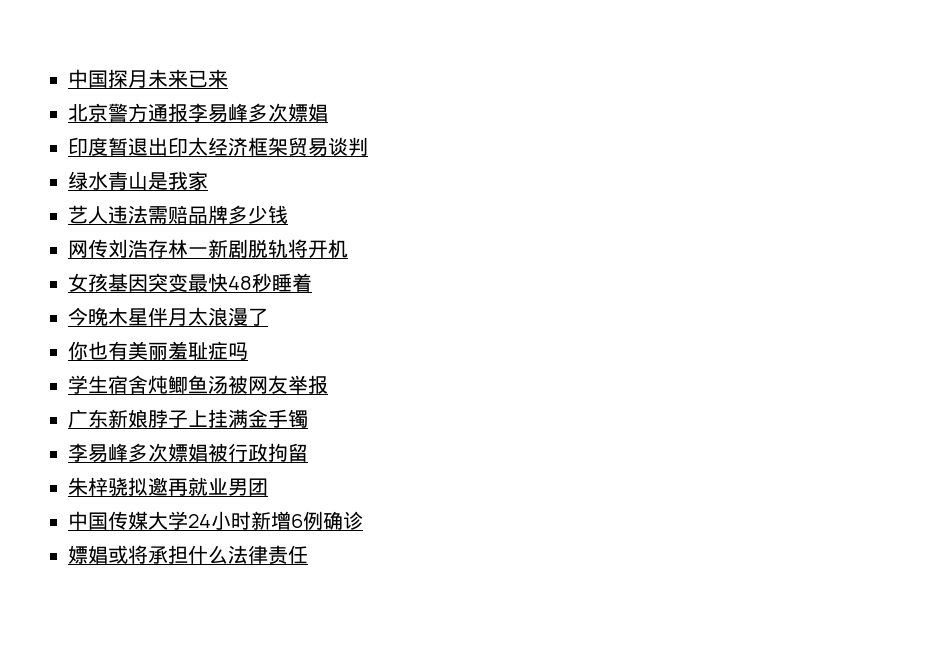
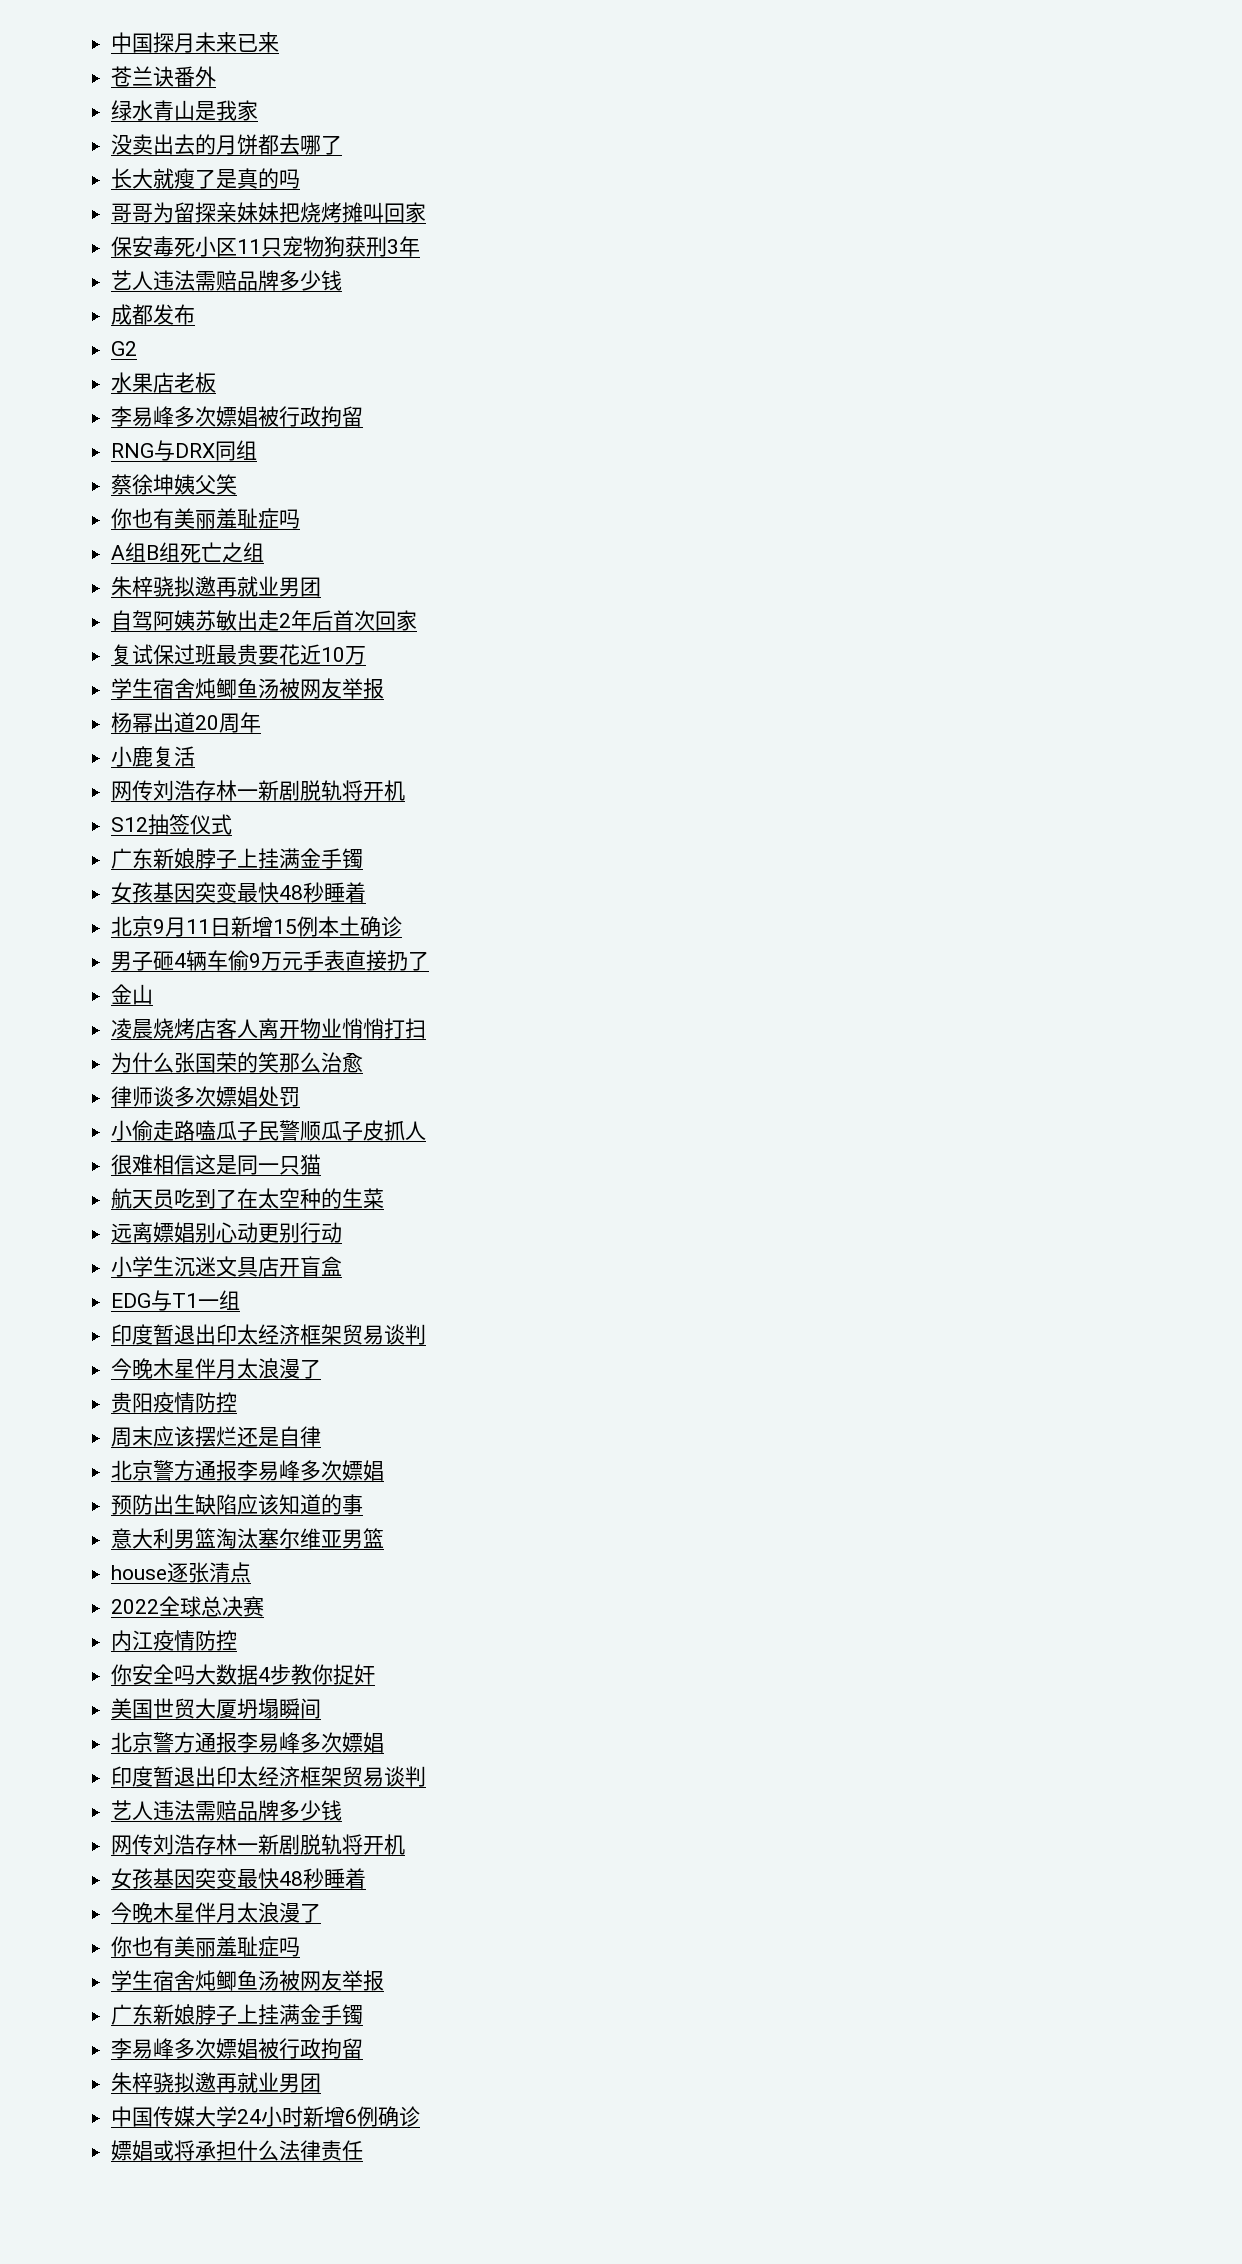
(228, 78) none -> [111,66,217,87] [111,100,259,121] [111,134,343,155] [111,168,301,189] [111,202,427,223] [111,236,421,257] [111,270,343,291] [111,304,196,325] [111,341,138,356] [111,372,217,393] [111,406,364,427] [111,440,258,461] [111,474,238,495] [111,508,301,529] [111,542,265,563] [111,576,322,597] [111,610,418,631] [111,644,367,665] [111,678,385,699] [111,712,262,733] [111,746,196,767] [111,780,406,801] [111,814,233,835] [111,848,364,869] [111,882,367,903] [111,916,403,937] [111,950,430,971] [111,984,154,1005] [111,1018,427,1039] [111,1052,364,1073] [111,1086,301,1107] [111,1120,427,1141] [111,1154,322,1175] [111,1188,385,1209] [111,1222,343,1243] [111,1256,343,1277] [111,1290,241,1311] [111,1324,427,1345] [111,1358,322,1379] [111,1392,238,1413] [111,1426,322,1447] [111,1460,385,1481] [111,1494,364,1515] [111,1528,385,1549] [111,1562,252,1583] [111,1596,265,1617] [111,1630,238,1651] [111,1664,376,1685] [111,1698,322,1719] // 苍兰诀番外 // 绿水青山是我家 // 没卖出去的月饼都去哪了 // 长大就瘦了是真的吗 // 哥哥为留探亲妹妹把烧烤摊叫回家 // 保安毒死小区11只宠物狗获刑3年 // 艺人违法需赔品牌多少钱 // 成都发布 // G2 // 水果店老板 // 李易峰多次嫖娼被行政拘留 // RNG与DRX同组 // 蔡徐坤姨父笑 // 你也有美丽羞耻症吗 // A组B组死亡之组 // 朱梓骁拟邀再就业男团 // 自驾阿姨苏敏出走2年后首次回家 // 复试保过班最贵要花近10万 // 学生宿舍炖鲫鱼汤被网友举报 // 杨幂出道20周年 // 小鹿复活 // 网传刘浩存林一新剧脱轨将开机 // S12抽签仪式 // 广东新娘脖子上挂满金手镯 // 女孩基因突变最快48秒睡着 // 北京9月11日新增15例本土确诊 // 男子砸4辆车偷9万元手表直接扔了 // 金山 // 凌晨烧烤店客人离开物业悄悄打扫 // 为什么张国荣的笑那么治愈 // 律师谈多次嫖娼处罚 // 小偷走路嗑瓜子民警顺瓜子皮抓人 // 很难相信这是同一只猫 // 航天员吃到了在太空种的生菜 // 远离嫖娼别心动更别行动 // 小学生沉迷文具店开盲盒 // EDG与T1一组 // 印度暂退出印太经济框架贸易谈判 // 今晚木星伴月太浪漫了 // 贵阳疫情防控 // 周末应该摆烂还是自律 // 北京警方通报李易峰多次嫖娼 // 预防出生缺陷应该知道的事 // 意大利男篮淘汰塞尔维亚男篮 // house逐张清点 // 2022全球总决赛 // 内江疫情防控 // 你安全吗大数据4步教你捉奸 // 美国世贸大厦坍塌瞬间
[68,171,208,190] // 绿水青山是我家 -> (427, 1776) none

